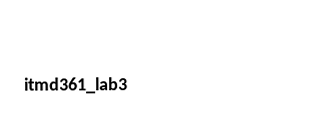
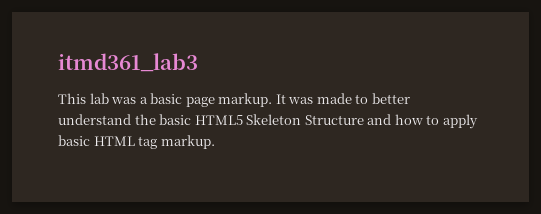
(128, 85) none -> [58,93,410,107] [58,114,478,129] [58,135,215,149] // This lab was a basic page markup. It was made to better understand the basic HTML5 Skeleton Structure and how to apply basic HTML tag markup.

